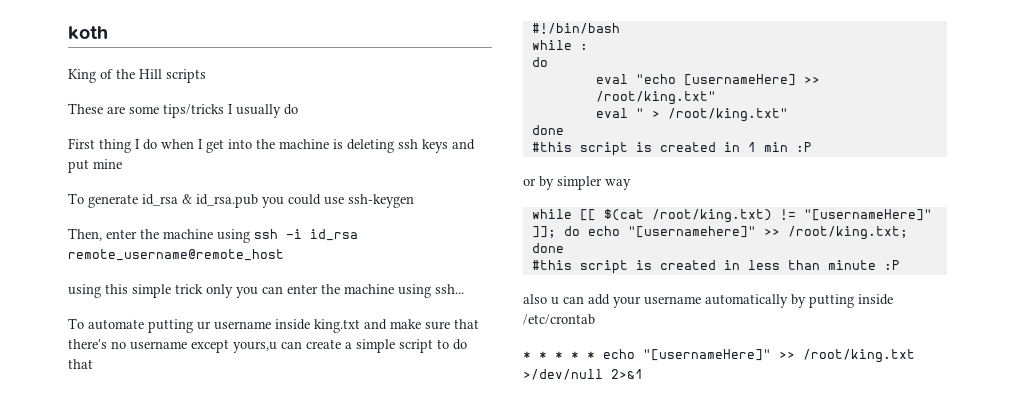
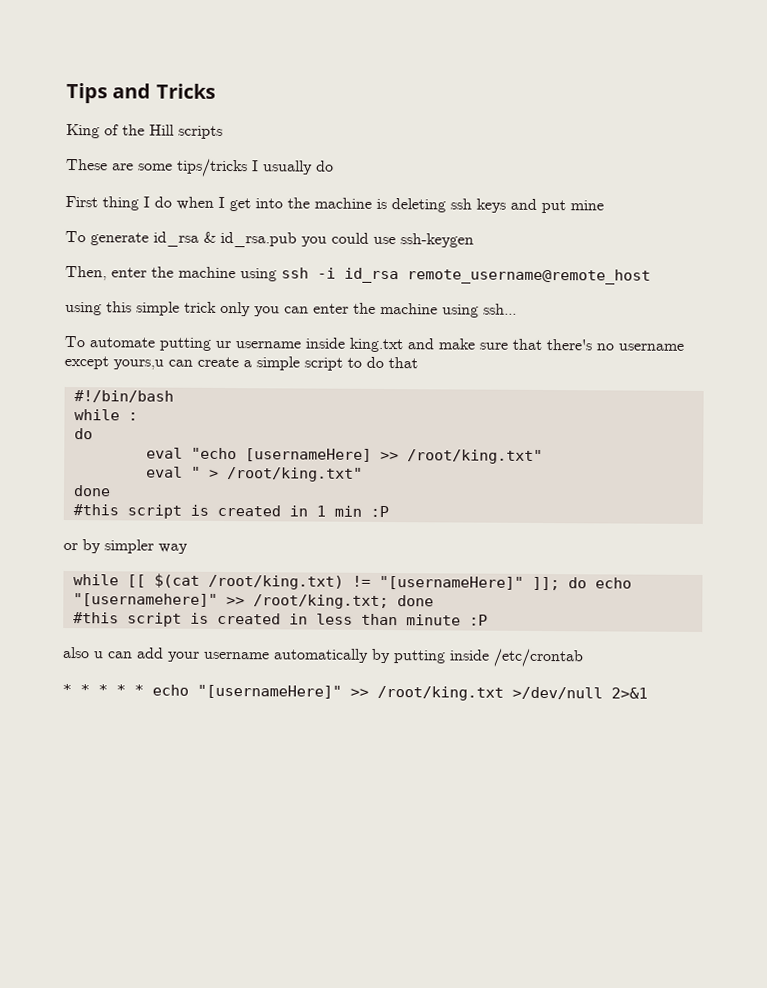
[68,26,108,40] koth -> [66,83,216,104] Tips and Tricks

